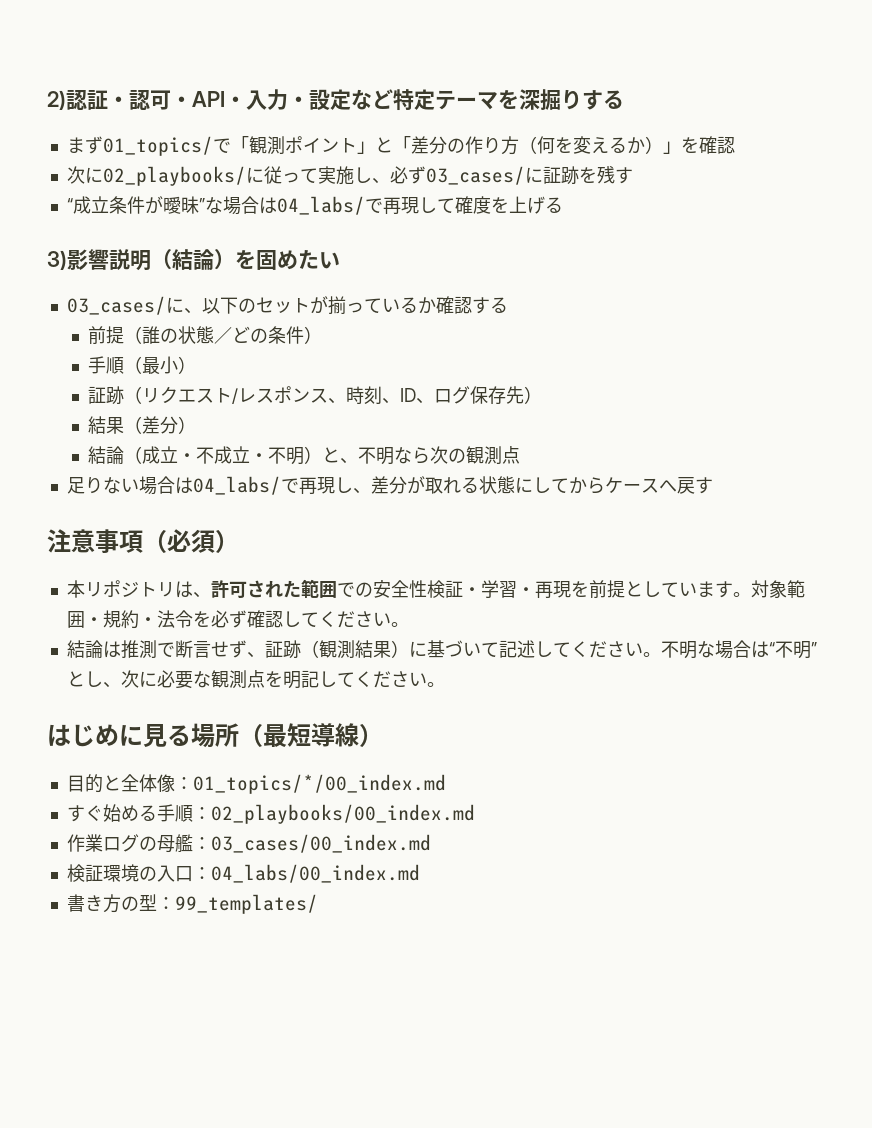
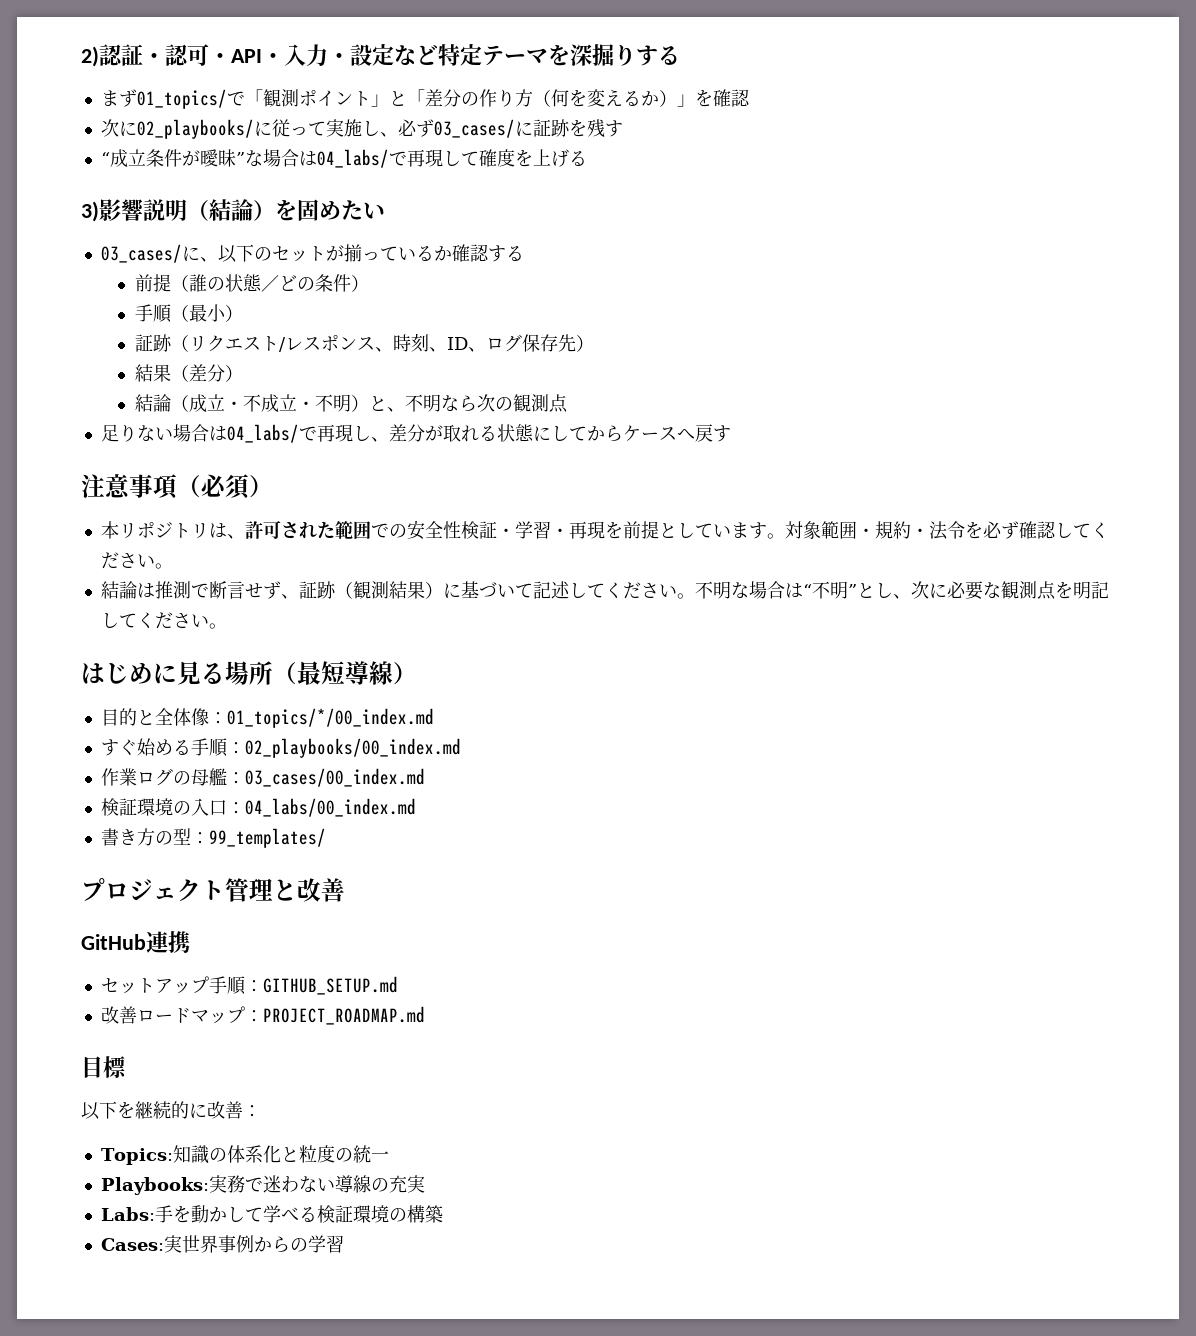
(318, 904) none -> [81,878,345,902] [81,931,190,953] [100,976,398,995] [100,1006,425,1025] [81,1056,127,1078] [81,1101,261,1120] [100,1145,389,1165] [100,1175,425,1195] [100,1205,443,1223] [100,1235,344,1253] // プロジェクト管理と改善 // GitHub連携 // セットアップ手順：GITHUB_SETUP.md // 改善ロードマップ：PROJECT_ROADMAP.md // 目標 // 以下を継続的に改善： // Topics:知識の体系化と粒度の統一 // Playbooks:実務で迷わない導線の充実 // Labs:手を動かして学べる検証環境の構築 // Cases:実世界事例からの学習

